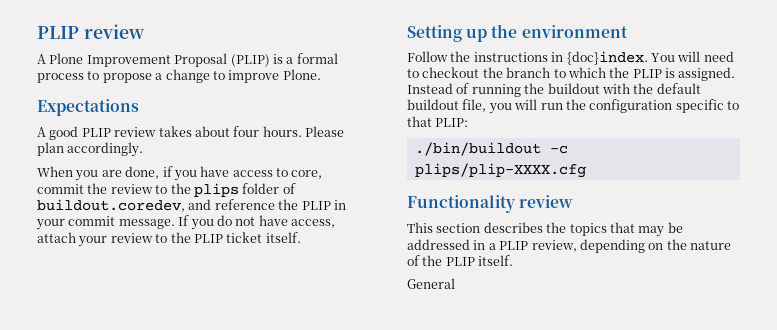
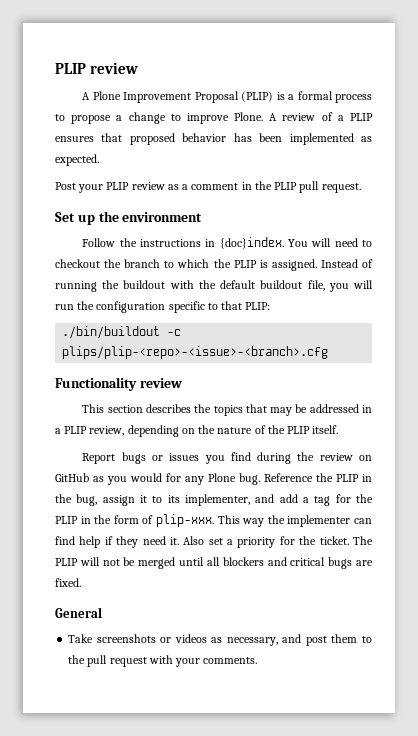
[37,99,139,116] [37,126,344,140] [37,142,144,157] [37,166,323,181] [37,183,296,197] [37,199,346,212] [36,215,335,230] [37,232,301,247] [407,25,462,42] // Expectations // A good PLIP review takes about four hours. Please plan accordingly. // When you are done, if you have access to core, commit the review to the plips folder of buildout.coredev, and reference the PLIP in your commit message. If you do not have access, attach your review to the PLIP ticket itself. // Setting -> [269,112,374,121] [55,133,372,145] [55,154,99,166] [55,181,361,193] [55,212,75,222] A review of a PLIP ensures that proposed behavior has been implemented as expected. // Post your PLIP review as a comment in the PLIP pull request. // Set
[414,163,586,178] plips/plip-XXXX.cfg -> [62,346,329,359] plips/plip-<repo>-<issue>-<branch>.cfg
[407,278,455,289] General -> [82,452,372,464] [55,473,372,485] [55,494,373,506] [55,514,372,527] [55,536,373,548] [55,557,373,569] [55,578,81,587] [55,607,102,618] [68,634,373,646] [68,655,258,667] Report bugs or issues you find during the review on GitHub as you would for any Plone bug. Reference the PLIP in the bug, assign it to its implementer, and add a tag for the PLIP in the form of plip-xxx. This way the implementer can find help if they need it. Also set a priority for the ticket. The PLIP will not be merged until all blockers and critical bugs are fixed. // General // Take screenshots or videos as necessary, and post them to the pull request with your comments.

